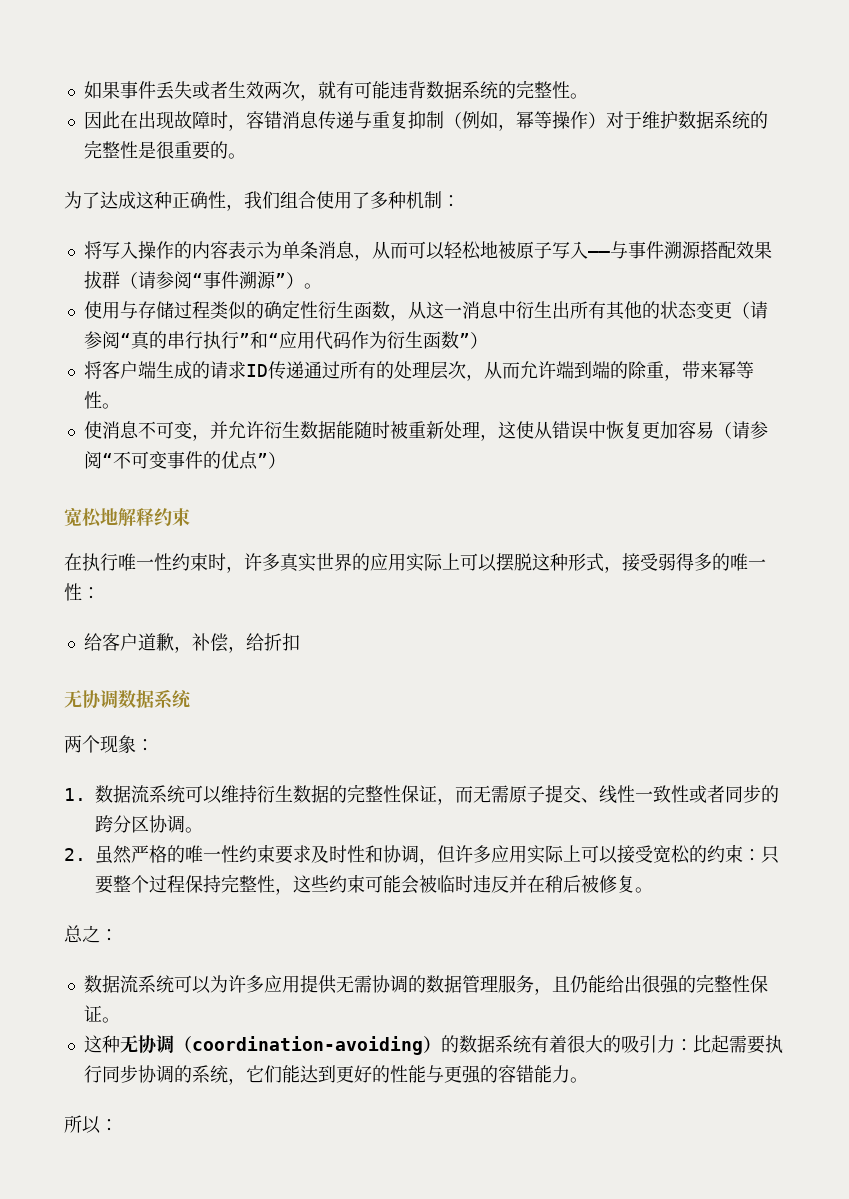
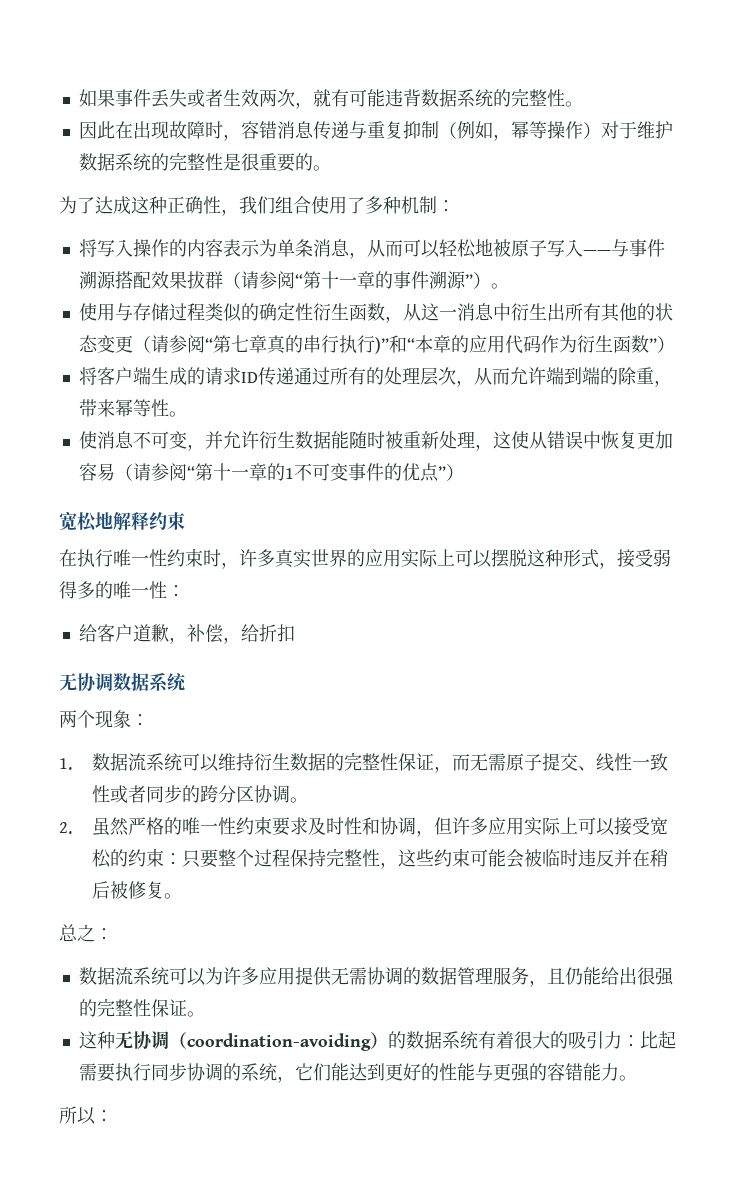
(203, 280) none -> [302,271,393,289] 第十一章的
(131, 340) none -> [212,335,267,353] 第七章
[238,331,279,349] ”和“ -> [374,335,469,354] )”和“本章的
(113, 460) none -> [194,463,294,481] 第十一章的1

